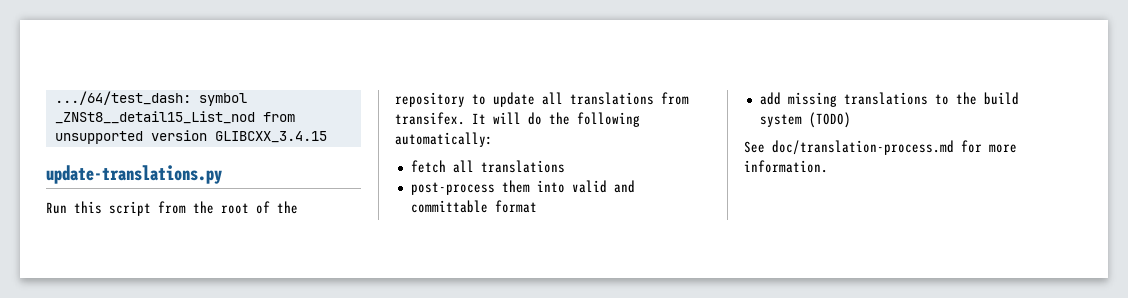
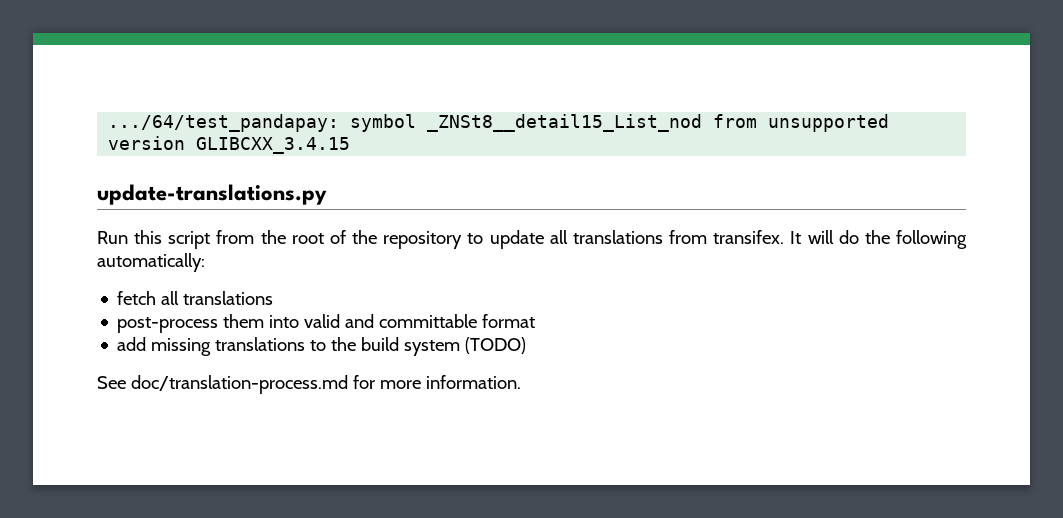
[54,91,191,105] .../64/test_dash: -> [108,114,340,132] .../64/test_pandapay:

